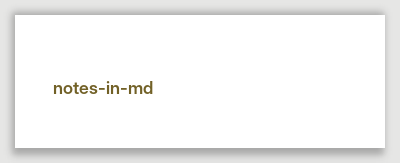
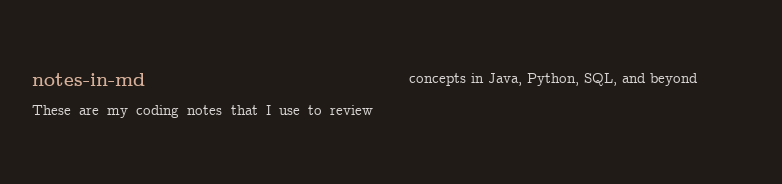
(153, 87) none -> [32,105,373,118] [409,73,698,86] // These are my coding notes that I use to review concepts in Java, Python, SQL, and beyond

